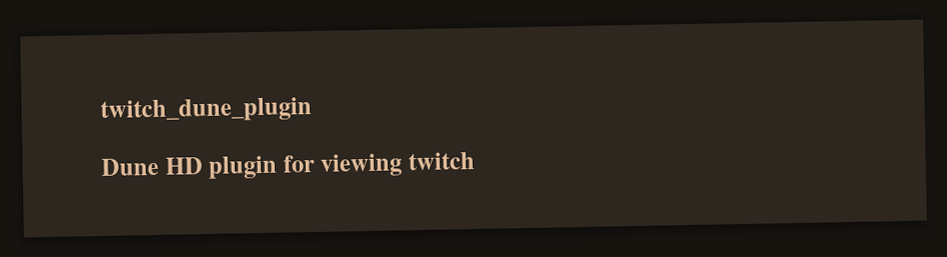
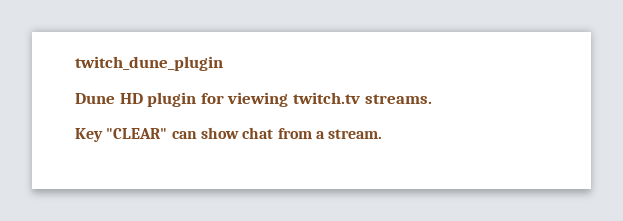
[408,151,476,171] twitch -> [292,92,432,104] [75,127,383,142] twitch.tv streams. // Key "CLEAR" can show chat from a stream.

